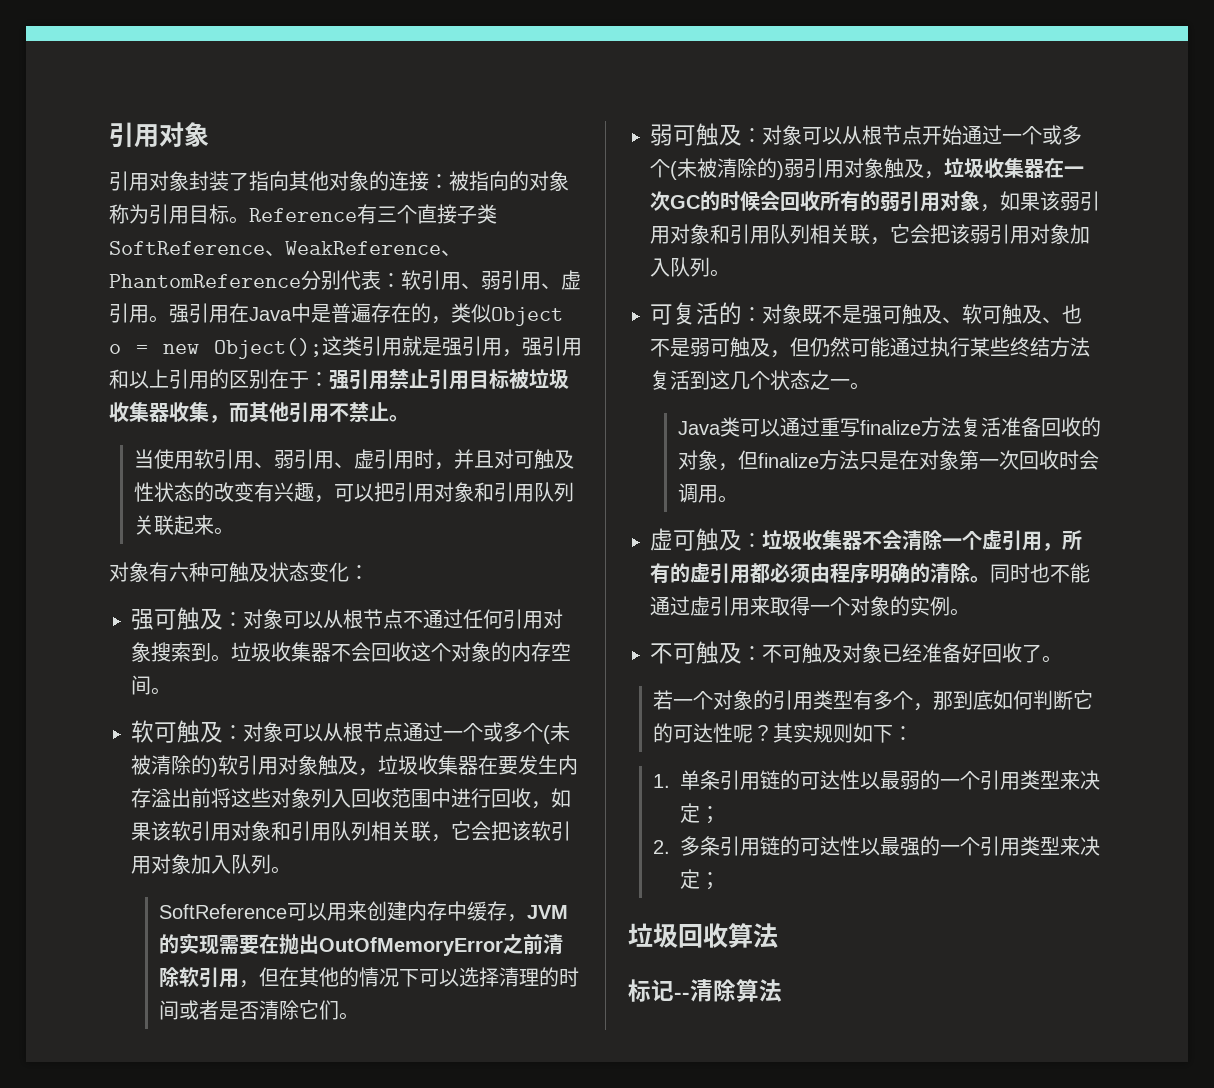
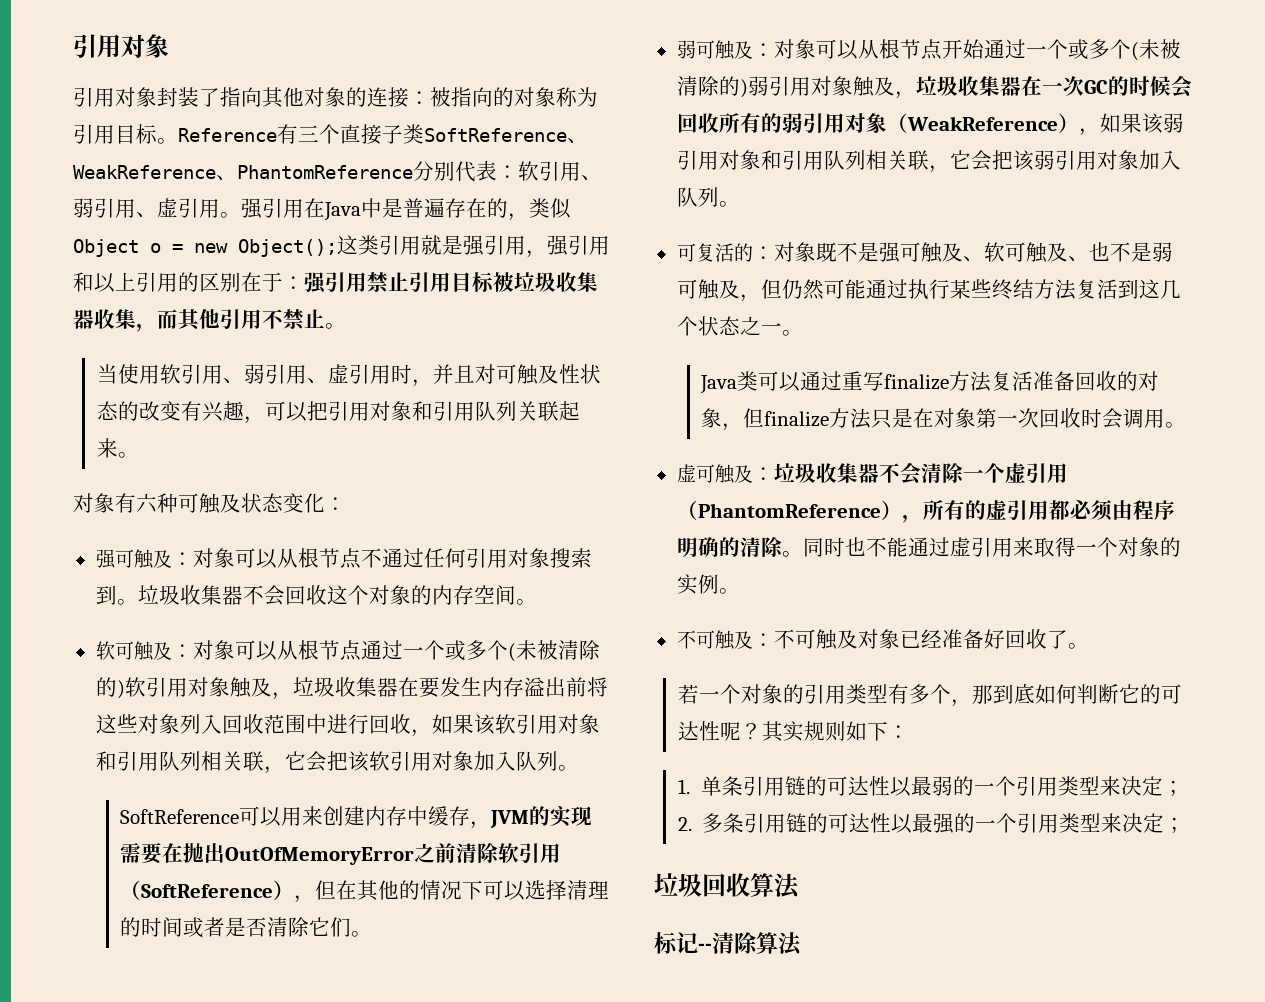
(239, 978) none -> [120,880,295,900] （SoftReference）
(980, 200) none -> [886,113,1079,133] （WeakReference）
(1042, 541) none -> [676,500,902,520] （PhantomReference）

